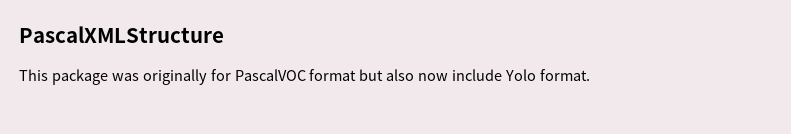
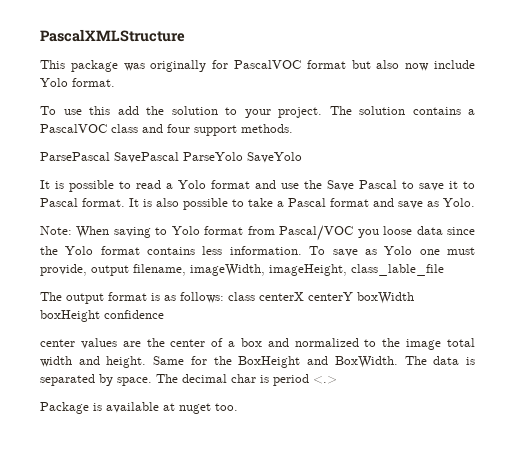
(590, 75) none -> [40,106,475,118] [40,124,293,136] [40,152,302,163] [40,180,475,192] [40,198,475,210] [40,225,475,241] [40,246,476,257] [40,264,444,276] [40,292,414,304] [40,310,164,322] [40,338,475,350] [40,356,476,368] [40,374,337,386] [40,402,238,414] // To use this add the solution to your project. The solution contains a PascalVOC class and four support methods. // ParsePascal SavePascal ParseYolo SaveYolo // It is possible to read a Yolo format and use the Save Pascal to save it to Pascal format. It is also possible to take a Pascal format and save as Yolo. // Note: When saving to Yolo format from Pascal/VOC you loose data since the Yolo format contains less information. To save as Yolo one must provide, output filename, imageWidth, imageHeight, class_lable_file // The output format is as follows: class centerX centerY boxWidth boxHeight confidence // center values are the center of a box and normalized to the image total width and height. Same for the BoxHeight and BoxWidth. The data is separated by space. The decimal char is period <.> // Package is available at nuget too.

